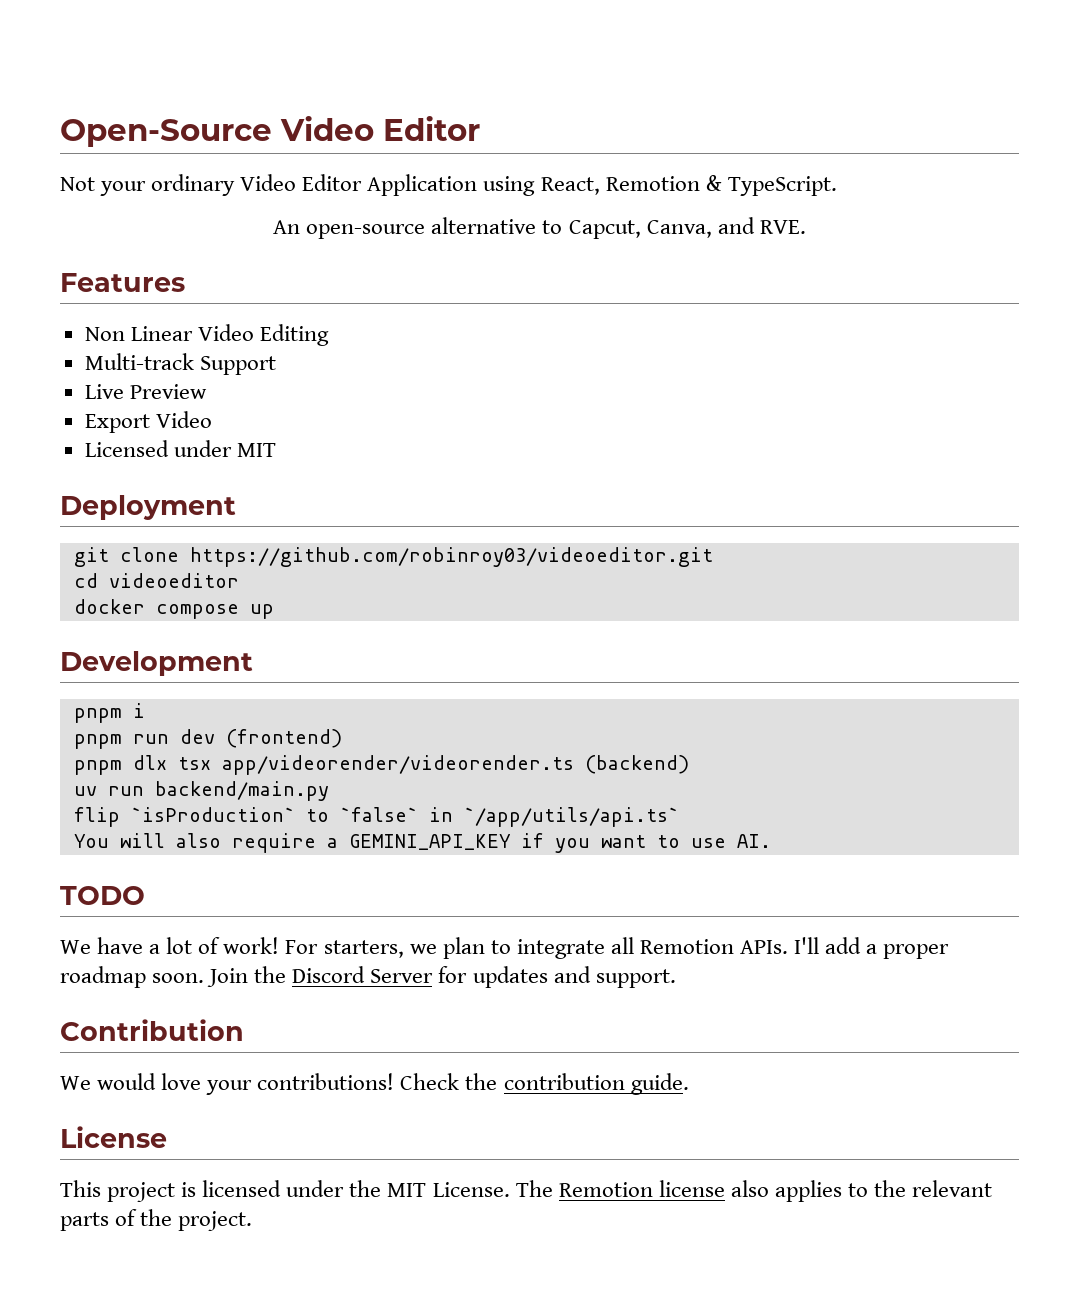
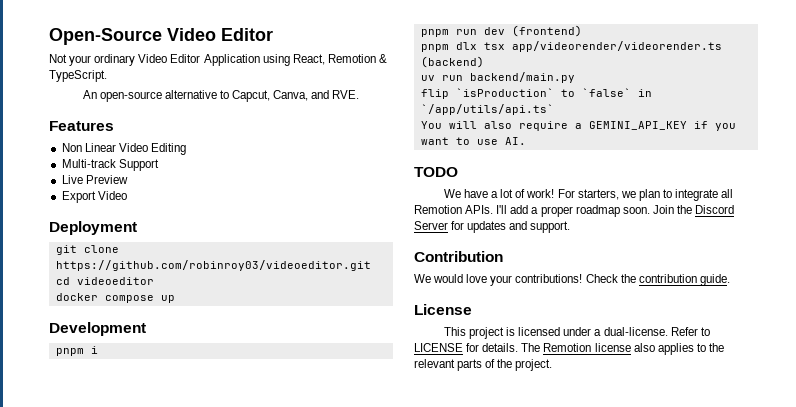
[84,440,276,457] // Licensed under MIT -> (127, 195) none
[349,1180,510,1197] the MIT License. -> [594,327,710,336] [414,343,519,352] a dual-license. Refer to LICENSE for details.

